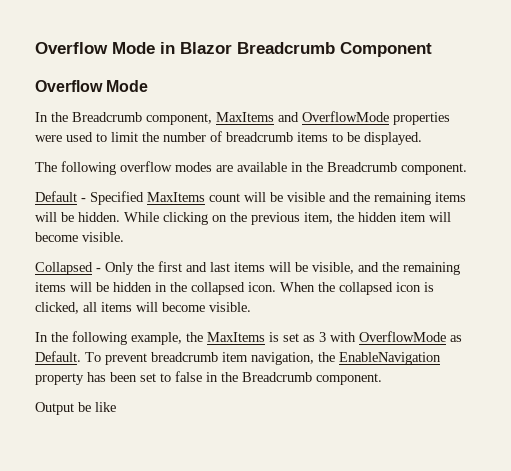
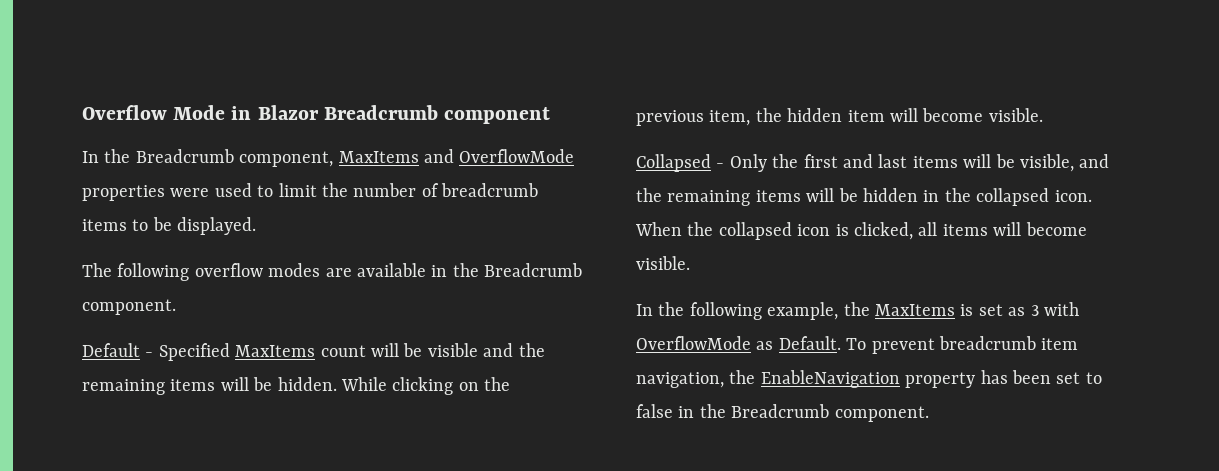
[340,42,432,57] [35,80,149,92] Component // Overflow Mode -> [444,107,551,124] component
[35,402,116,415] // Output be like -> (929, 414) none

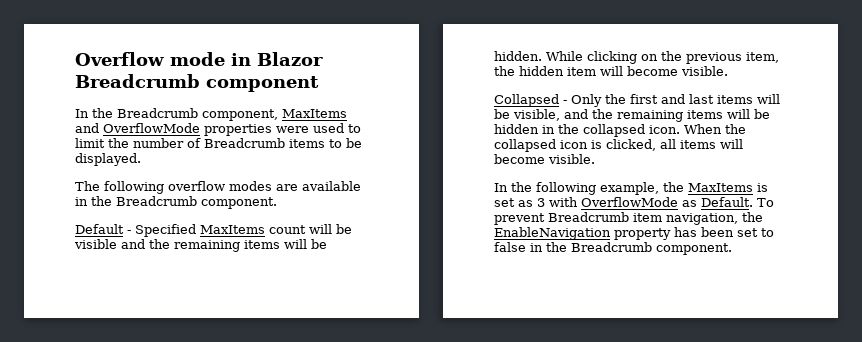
[173,105,226,120] Mode -> [170,52,225,66] mode
[441,183,539,197] breadcrumb -> [204,138,285,148] Breadcrumb
[939,336,1036,350] breadcrumb -> [548,212,629,222] Breadcrumb

